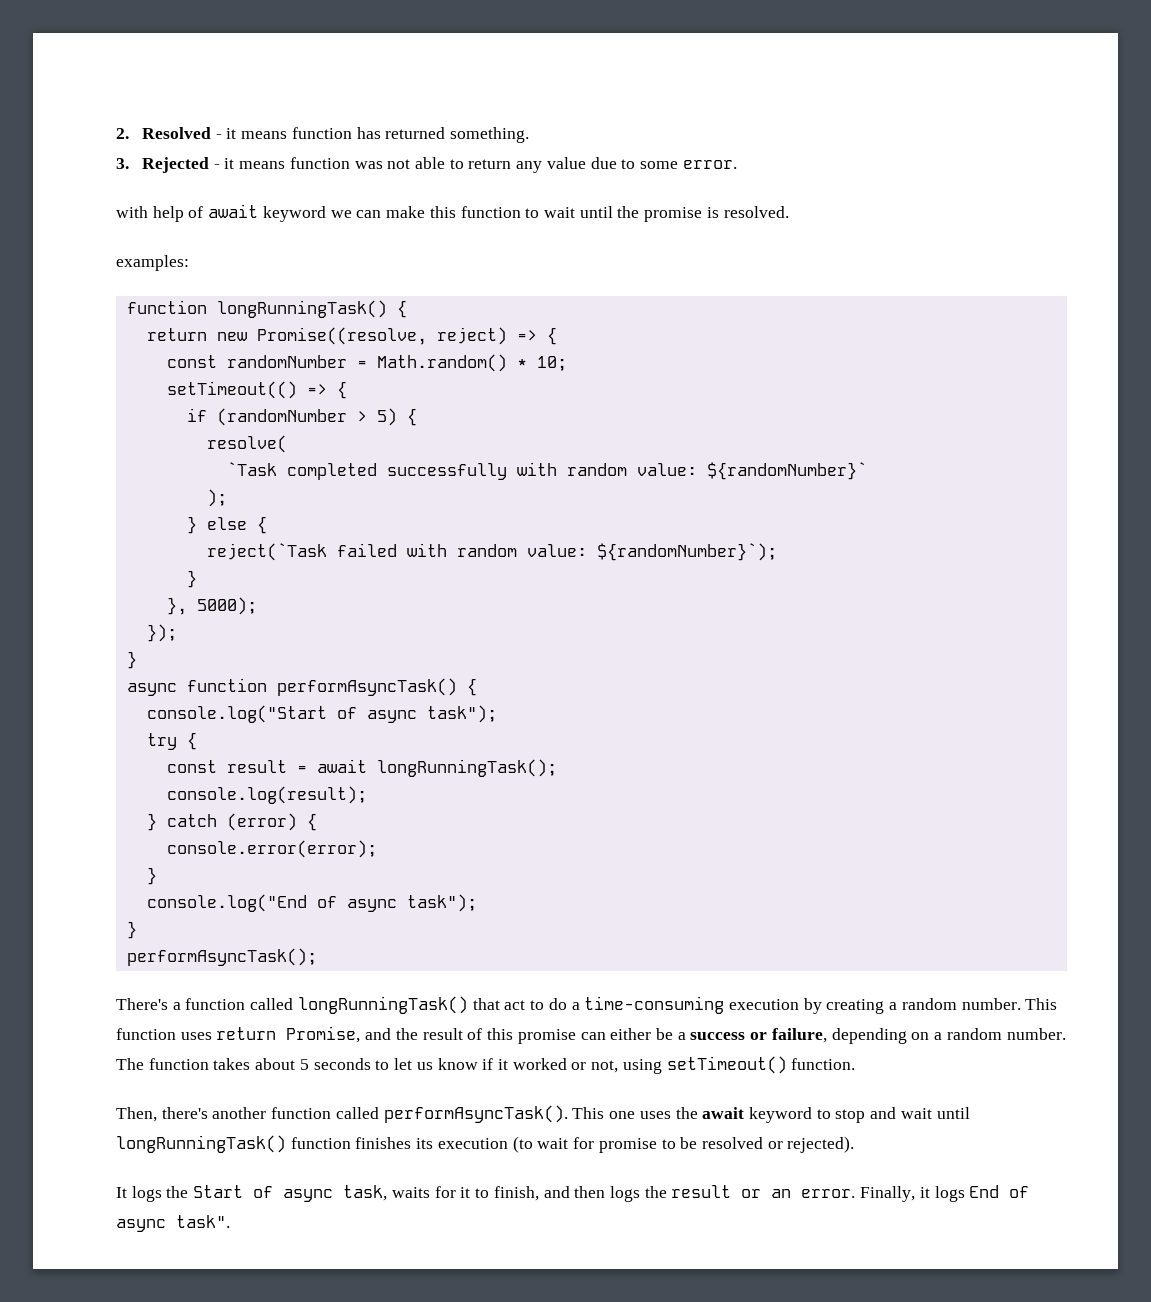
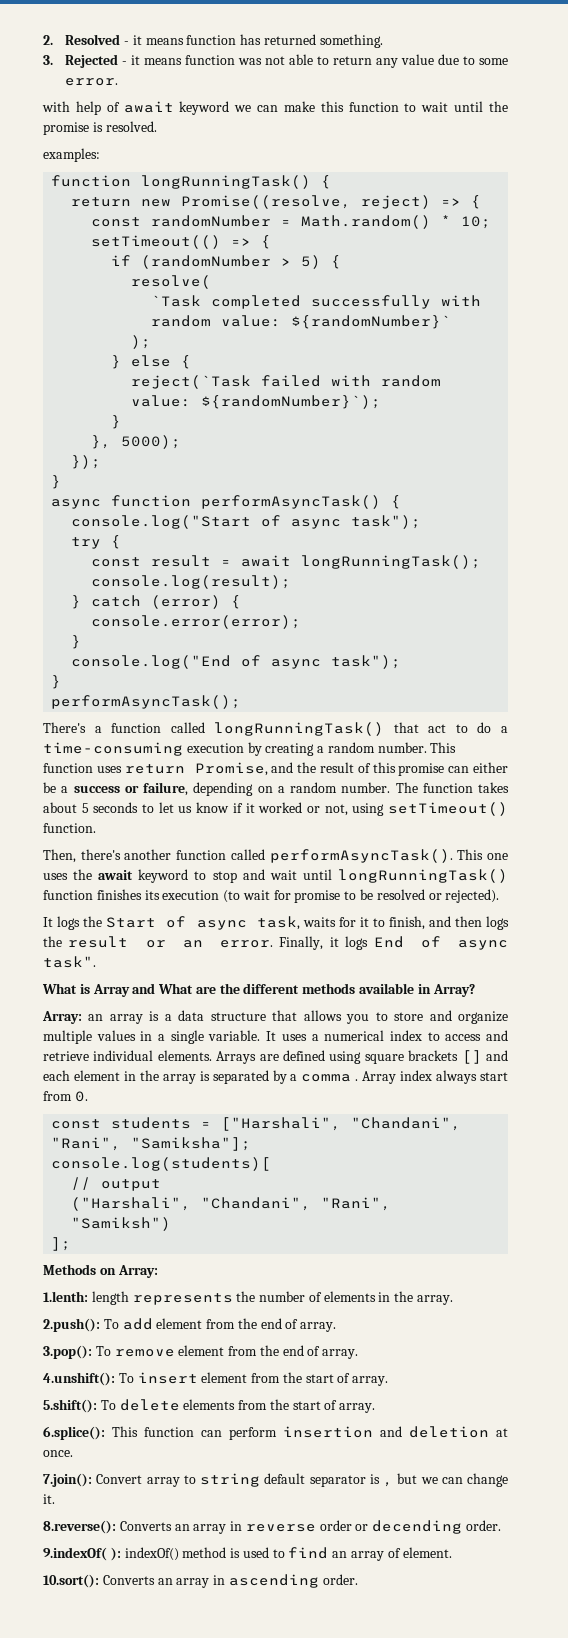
(230, 1221) none -> [42,983,475,997] [42,1010,508,1024] [43,1030,508,1044] [43,1050,508,1064] [43,1070,509,1084] [43,1091,88,1102] [51,1117,462,1131] [51,1137,252,1151] [51,1157,272,1171] [71,1177,162,1191] [71,1197,392,1211] [71,1217,172,1231] [51,1237,72,1251] [43,1264,158,1278] [43,1291,454,1305] [43,1318,337,1332] [43,1345,359,1359] [43,1372,389,1386] [43,1399,376,1413] [43,1426,508,1440] [43,1450,73,1457] [43,1473,508,1487] [43,1494,55,1504] [43,1520,502,1534] [43,1547,452,1561] [43,1574,358,1588] // What is Array and What are the different methods available in Array? // Array: an array is a data structure that allows you to store and organize multiple values in a single variable. It uses a numerical index to access and retrieve individual elements. Arrays are defined using square brackets [] and each element in the array is separated by a comma . Array index always start from 0. // const students = ["Harshali", "Chandani", "Rani", "Samiksha"]; // console.log(students)[ // // output // ("Harshali", "Chandani", "Rani", "Samiksh") // ]; // Methods on Array: // 1.lenth: length represents the number of elements in the array. // 2.push(): To add element from the end of array. // 3.pop(): To remove element from the end of array. // 4.unshift(): To insert element from the start of array. // 5.shift(): To delete elements from the start of array. // 6.splice(): This function can perform insertion and deletion at once. // 7.join(): Convert array to string default separator is , but we can change it. // 8.reverse(): Converts an array in reverse order or decending order. // 9.indexOf( ): indexOf() method is used to find an array of element. // 10.sort(): Converts an array in ascending order.

